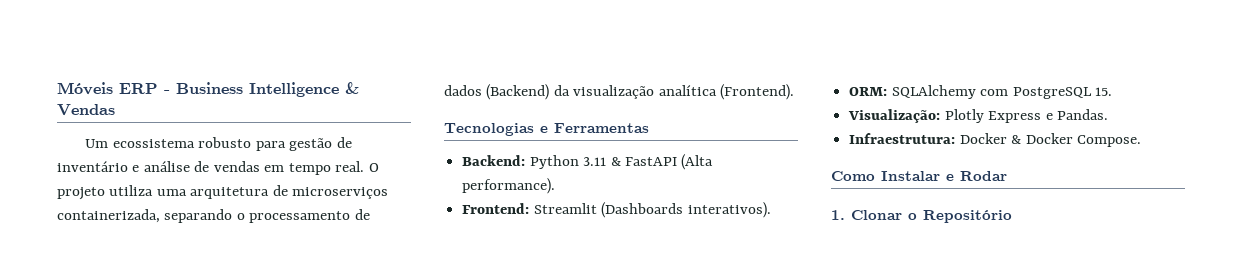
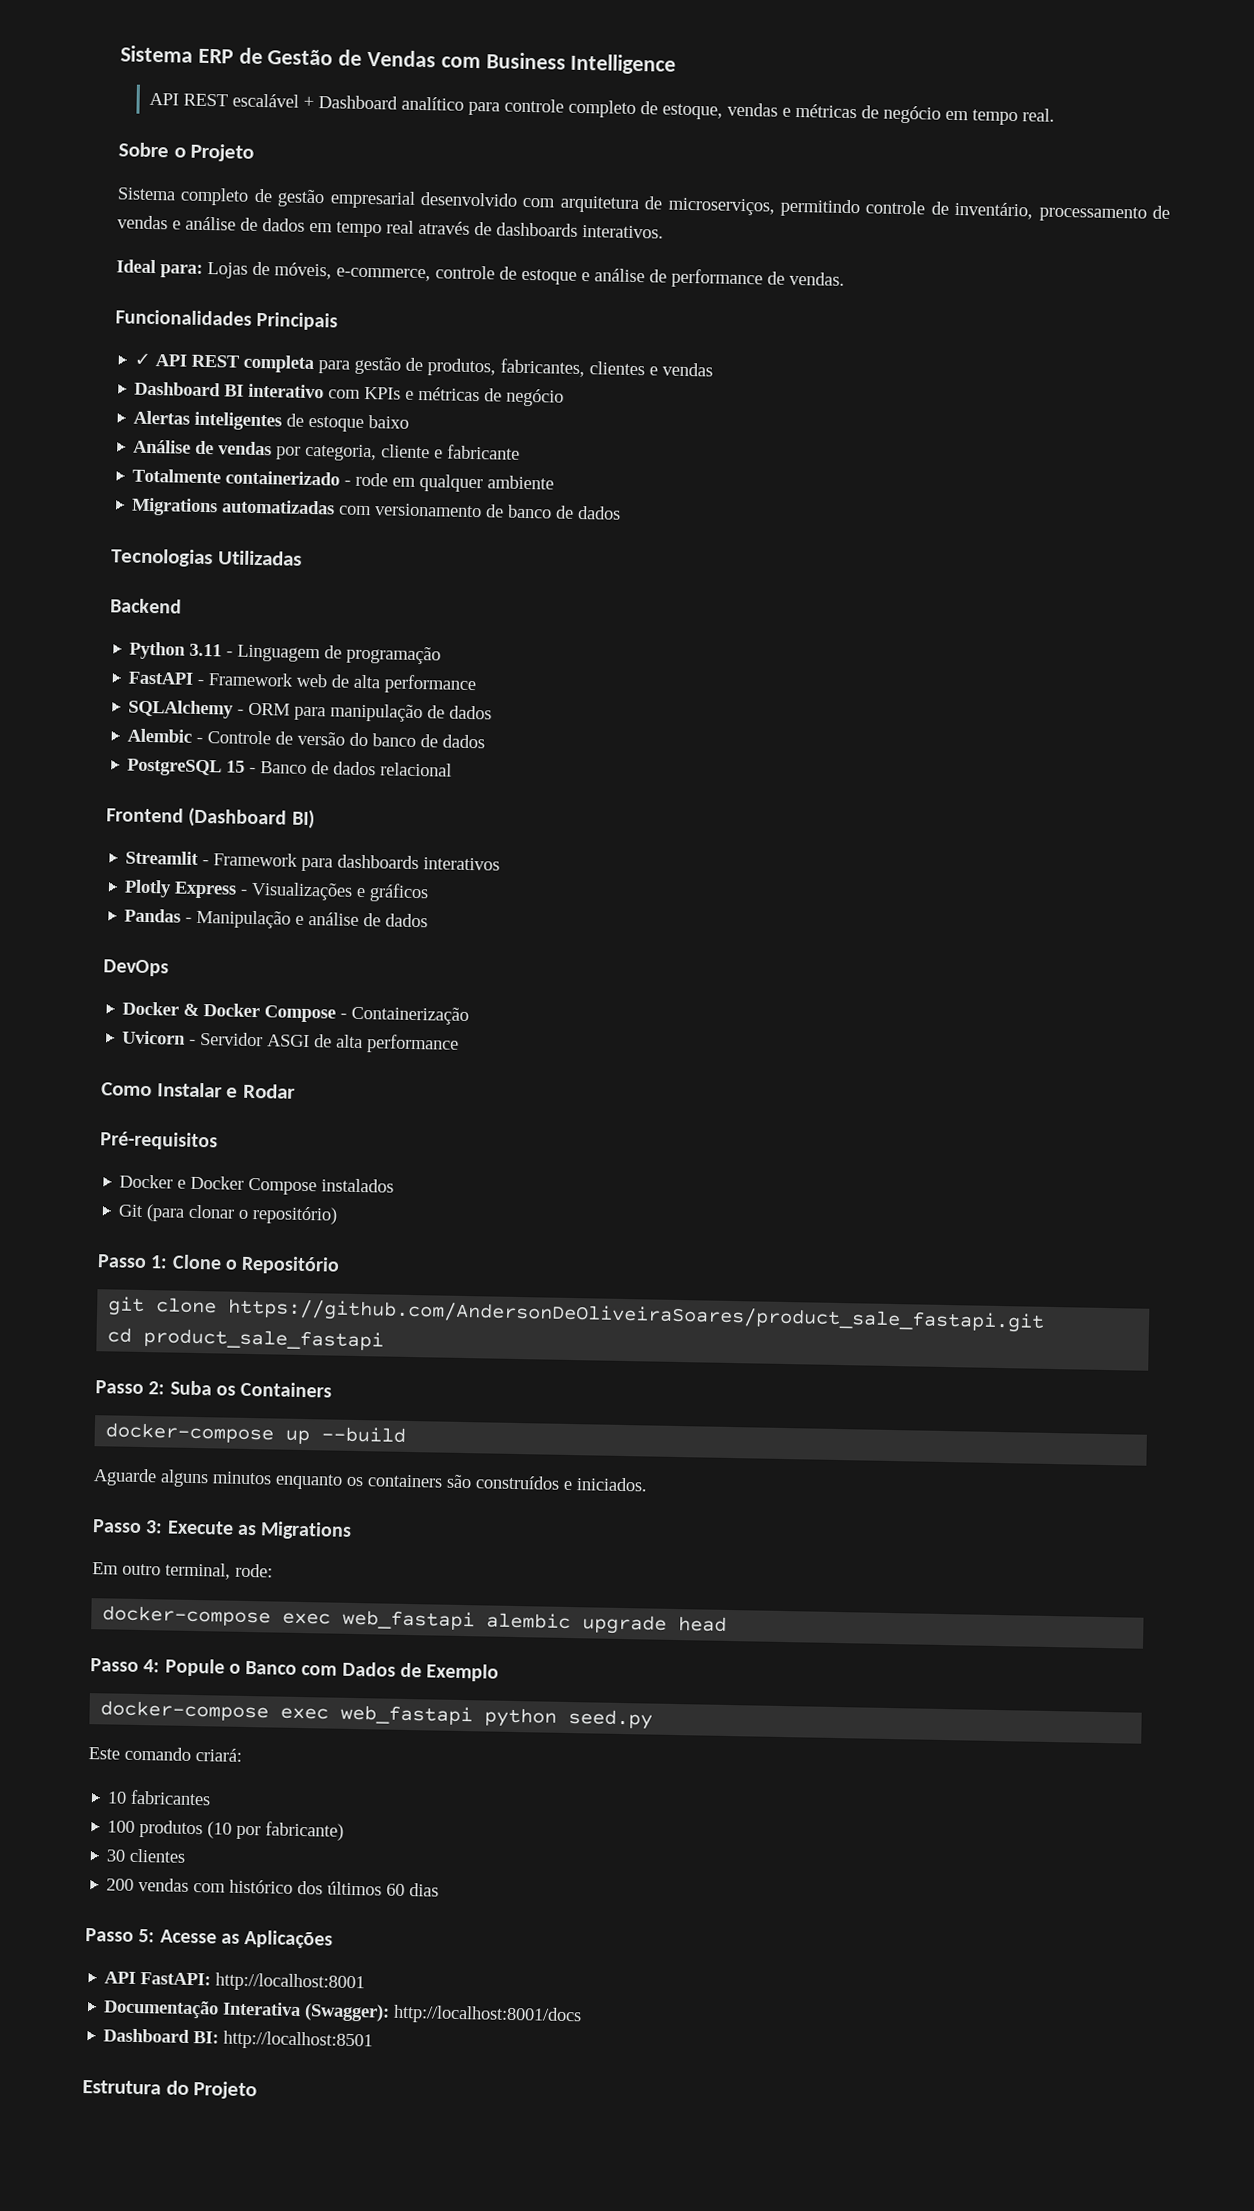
[57,82,359,97] [57,104,115,116] [85,137,352,151] [57,161,379,175] [57,185,389,200] [57,209,370,223] [444,84,795,100] [444,123,649,136] [462,154,714,170] [462,178,556,194] [462,202,771,218] [849,85,1112,99] [848,109,1108,123] [849,133,1141,147] [831,171,1007,181] [831,210,1012,223] Móveis ERP - Business Intelligence & Vendas // Um ecossistema robusto para gestão de inventário e análise de vendas em tempo real. O projeto utiliza uma arquitetura de microserviços containerizada, separando o processamento de dados (Backend) da visualização analítica (Frontend). // Tecnologias e Ferramentas // Backend: Python 3.11 & FastAPI (Alta performance). // Frontend: Streamlit (Dashboards interativos). // ORM: SQLAlchemy com PostgreSQL 15. // Visualização: Plotly Express e Pandas. // Infraestrutura: Docker & Docker Compose. // Como Instalar e Rodar // 1. Clonar o Repositório -> [120,45,677,75] [149,92,1056,126] [118,142,255,162] [117,187,1170,223] [117,215,664,239] [116,259,845,289] [115,309,339,331] [134,353,714,378] [134,381,565,407] [133,410,410,432] [133,439,521,462] [132,468,555,493] [131,497,622,520] [110,548,302,568] [110,598,182,614] [129,641,442,665] [128,671,477,695] [128,699,493,723] [127,728,486,749] [127,758,453,777] [106,807,315,830] [125,850,501,872] [124,879,430,903] [124,908,429,929] [103,959,169,977] [122,1001,470,1026] [122,1030,460,1054] [101,1082,296,1099] [100,1131,218,1151] [119,1174,395,1196] [118,1204,339,1225] [97,1254,341,1275] [107,1296,1046,1333] [107,1327,385,1351] [95,1380,333,1398] [105,1422,407,1445] [93,1468,648,1492] [92,1519,353,1540] [92,1562,273,1580] [102,1605,728,1635] [90,1658,500,1682] [100,1700,654,1730] [88,1746,242,1762] [107,1789,212,1806] [107,1820,345,1841] [106,1848,187,1863] [106,1878,440,1897] [85,1928,334,1949] [104,1971,366,1993] [103,1999,583,2026] [103,2028,374,2051] [82,2080,258,2100] Sistema ERP de Gestão de Vendas com Business Intelligence // API REST escalável + Dashboard analítico para controle completo de estoque, vendas e métricas de negócio em tempo real. // Sobre o Projeto // Sistema completo de gestão empresarial desenvolvido com arquitetura de microserviços, permitindo controle de inventário, processamento de vendas e análise de dados em tempo real através de dashboards interativos. // Ideal para: Lojas de móveis, e-commerce, controle de estoque e análise de performance de vendas. // Funcionalidades Principais // ✓ API REST completa para gestão de produtos, fabricantes, clientes e vendas // Dashboard BI interativo com KPIs e métricas de negócio // Alertas inteligentes de estoque baixo // Análise de vendas por categoria, cliente e fabricante // Totalmente containerizado - rode em qualquer ambiente // Migrations automatizadas com versionamento de banco de dados // Tecnologias Utilizadas // Backend // Python 3.11 - Linguagem de programação // FastAPI - Framework web de alta performance // SQLAlchemy - ORM para manipulação de dados // Alembic - Controle de versão do banco de dados // PostgreSQL 15 - Banco de dados relacional // Frontend (Dashboard BI) // Streamlit - Framework para dashboards interativos // Plotly Express - Visualizações e gráficos // Pandas - Manipulação e análise de dados // DevOps // Docker & Docker Compose - Containerização // Uvicorn - Servidor ASGI de alta performance // Como Instalar e Rodar // Pré-requisitos // Docker e Docker Compose instalados // Git (para clonar o repositório) // Passo 1: Clone o Repositório // git clone https://github.com/AndersonDeOliveiraSoares/product_sale_fastapi.git // cd product_sale_fastapi // Passo 2: Suba os Containers // docker-compose up --build // Aguarde alguns minutos enquanto os containers são construídos e iniciados. // Passo 3: Execute as Migrations // Em outro terminal, rode: // docker-compose exec web_fastapi alembic upgrade head // Passo 4: Popule o Banco com Dados de Exemplo // docker-compose exec web_fastapi python seed.py // Este comando criará: // 10 fabricantes // 100 produtos (10 por fabricante) // 30 clientes // 200 vendas com histórico dos últimos 60 dias // Passo 5: Acesse as Aplicações // API FastAPI: http://localhost:8001 // Documentação Interativa (Swagger): http://localhost:8001/docs // Dashboard BI: http://localhost:8501 // Estrutura do Projeto

